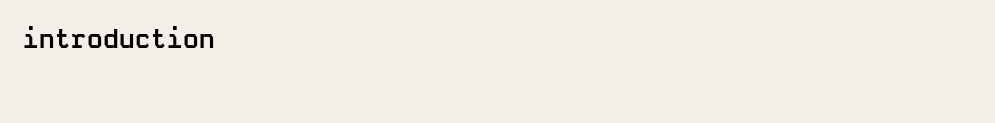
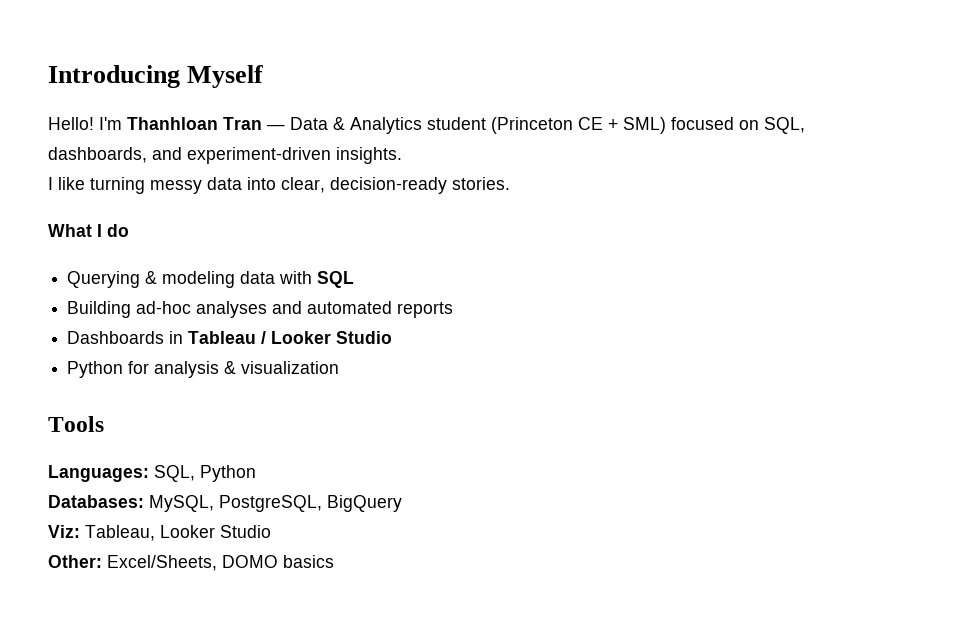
[23,26,215,48] introduction -> [48,65,264,88] [48,117,805,134] [48,147,402,164] [48,177,510,194] [48,224,129,237] [67,271,355,288] [67,301,454,318] [67,331,393,344] [67,361,340,378] [48,416,104,432] [48,465,256,482] [48,495,402,512] [48,525,271,541] [48,555,334,571] Introducing Myself // Hello! I'm Thanhloan Tran — Data & Analytics student (Princeton CE + SML) focused on SQL, dashboards, and experiment-driven insights. // I like turning messy data into clear, decision-ready stories. // What I do // Querying & modeling data with SQL // Building ad-hoc analyses and automated reports // Dashboards in Tableau / Looker Studio // Python for analysis & visualization // Tools // Languages: SQL, Python // Databases: MySQL, PostgreSQL, BigQuery // Viz: Tableau, Looker Studio // Other: Excel/Sheets, DOMO basics

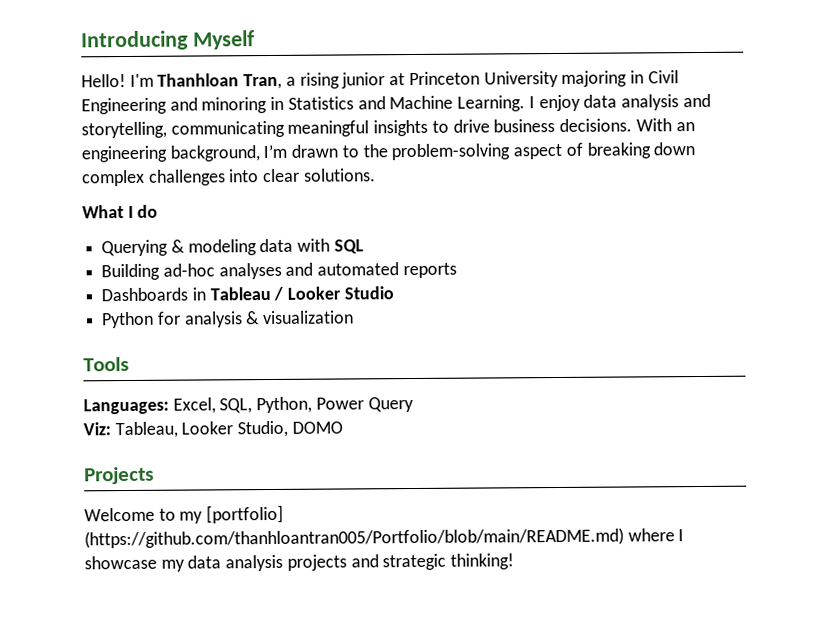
[223,117,805,134] [48,147,402,164] [48,177,510,194] Tran — Data & Analytics student (Princeton CE + SML) focused on SQL, dashboards, and experiment-driven insights. // I like turning messy data into clear, decision-ready stories. -> [243,70,679,90] [81,93,711,115] [81,118,695,139] [81,142,696,163] [82,168,376,187] Tran, a rising junior at Princeton University majoring in Civil Engineering and minoring in Statistics and Machine Learning. I enjoy data analysis and storytelling, communicating meaningful insights to drive business decisions. With an engineering background, I’m drawn to the problem-solving aspect of breaking down complex challenges into clear solutions.
[154,465,256,482] [48,495,402,512] [48,525,271,541] [48,555,334,571] SQL, Python // Databases: MySQL, PostgreSQL, BigQuery // Viz: Tableau, Looker Studio // Other: Excel/Sheets, DOMO basics -> [172,396,414,414] [83,420,343,439] [84,466,154,485] [84,504,285,524] [84,527,685,549] [84,553,515,572] Excel, SQL, Python, Power Query // Viz: Tableau, Looker Studio, DOMO // Projects // Welcome to my [portfolio] (https://github.com/thanhloantran005/Portfolio/blob/main/README.md) where I showcase my data analysis projects and strategic thinking!

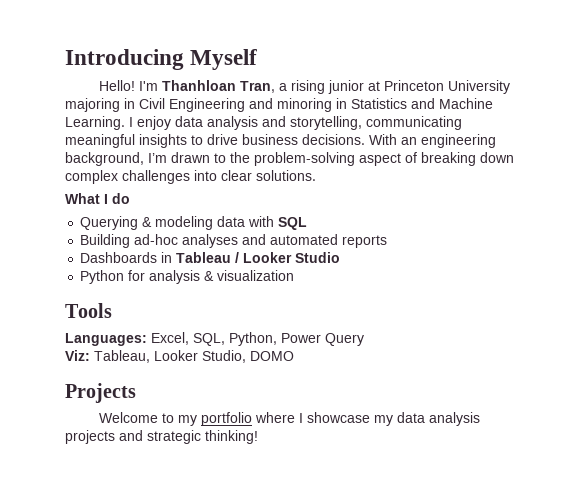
[206,504,285,524] [84,527,624,549] [portfolio] (https://github.com/thanhloantran005/Portfolio/blob/main/README.md) -> [200,412,252,426] portfolio

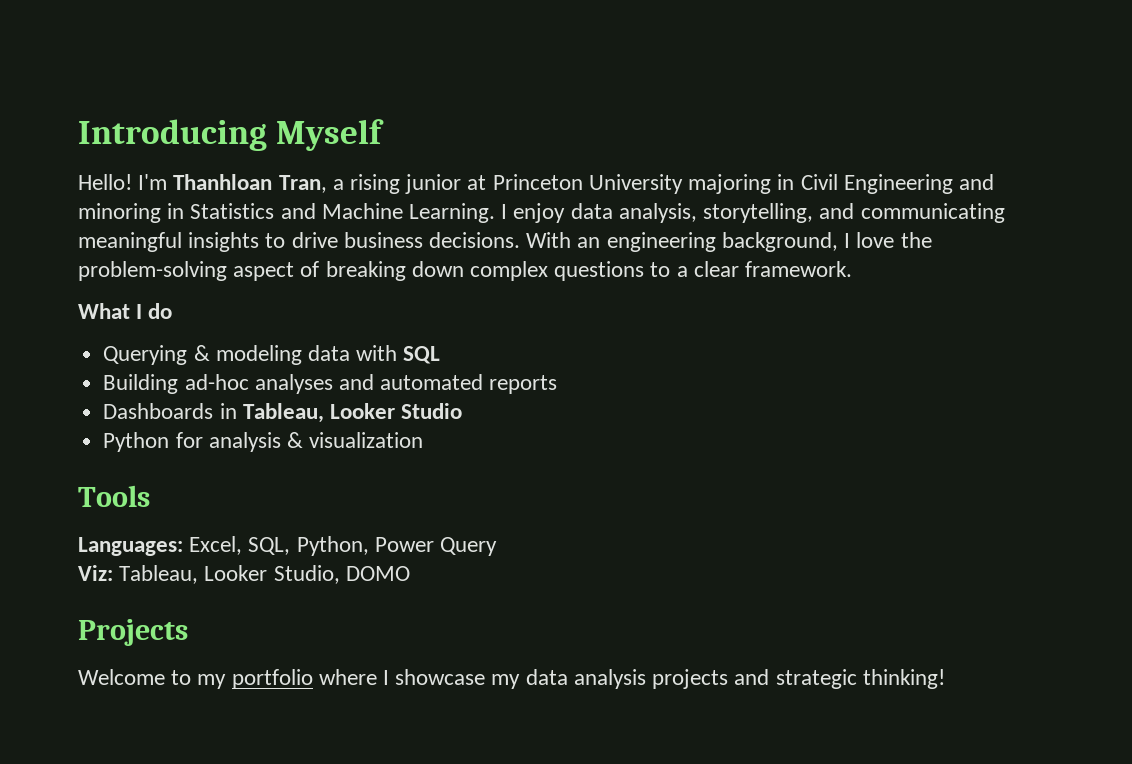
[207,116,362,130] analysis and storytelling, -> [618,203,855,223] analysis, storytelling, and
[148,152,226,163] I’m drawn to -> [844,232,895,248] I love
[122,170,316,184] challenges into clear solutions. -> [554,261,853,281] questions to a clear framework.
[176,252,240,263] Tableau / -> [242,403,324,423] Tableau,

